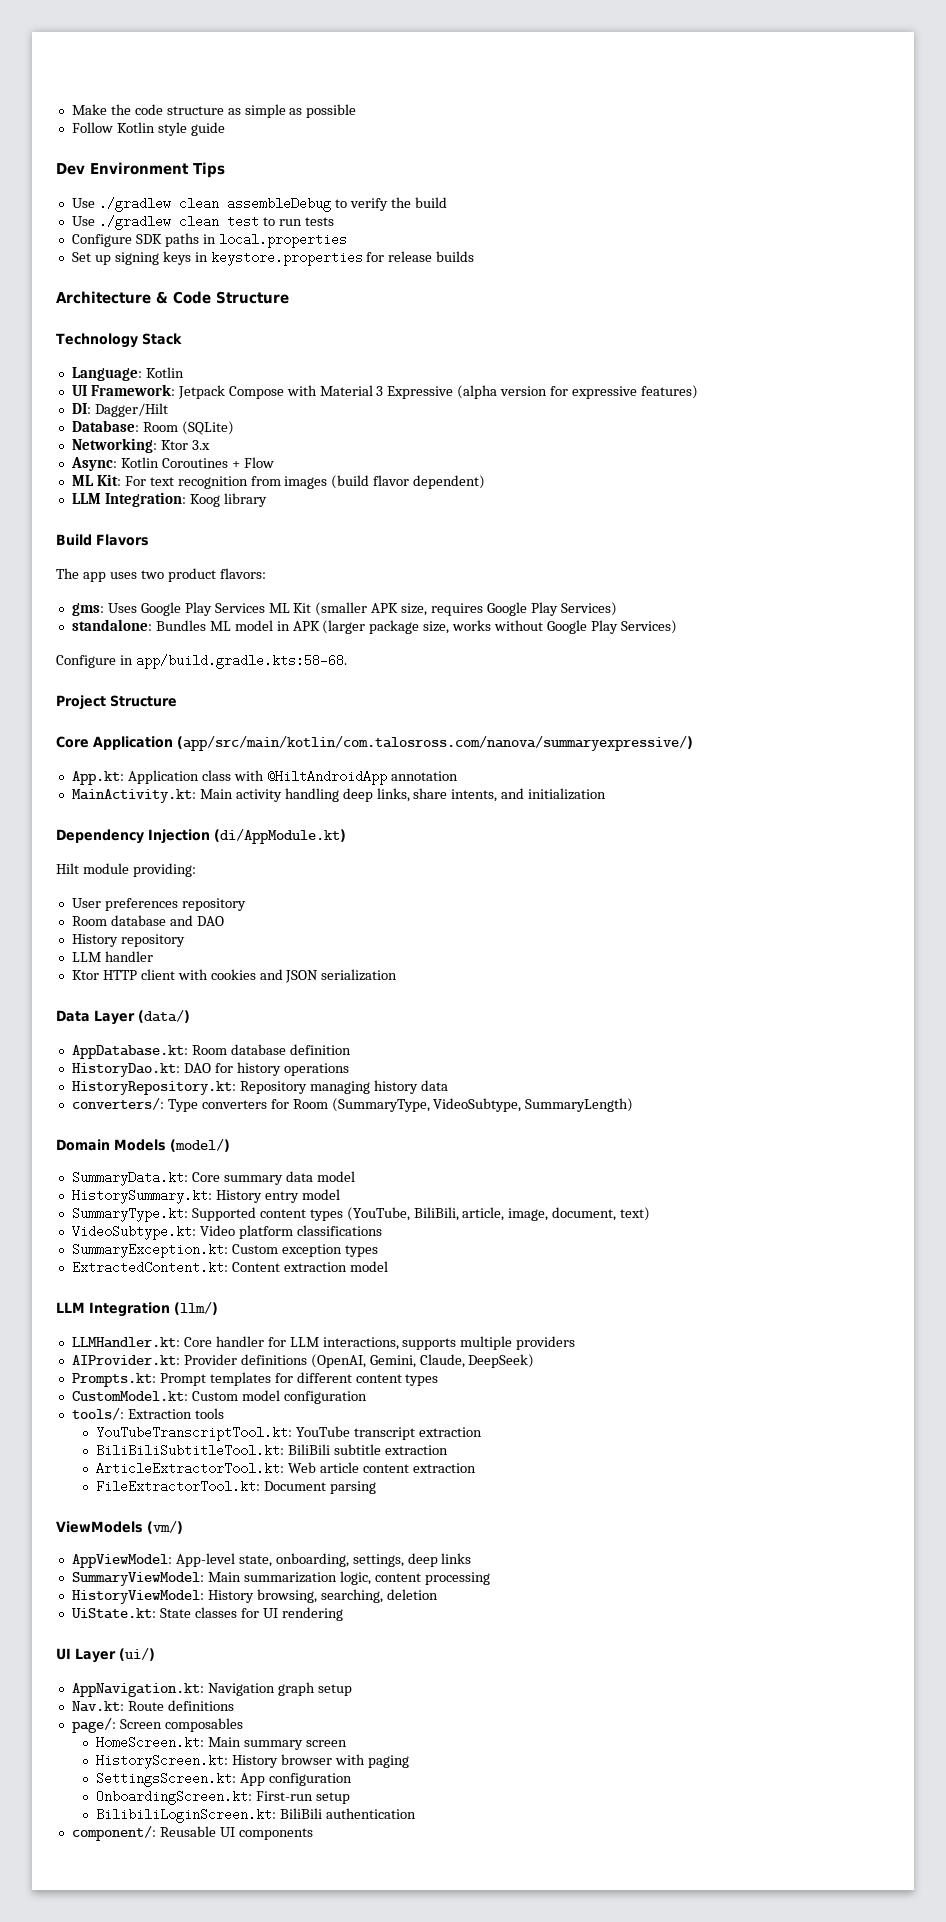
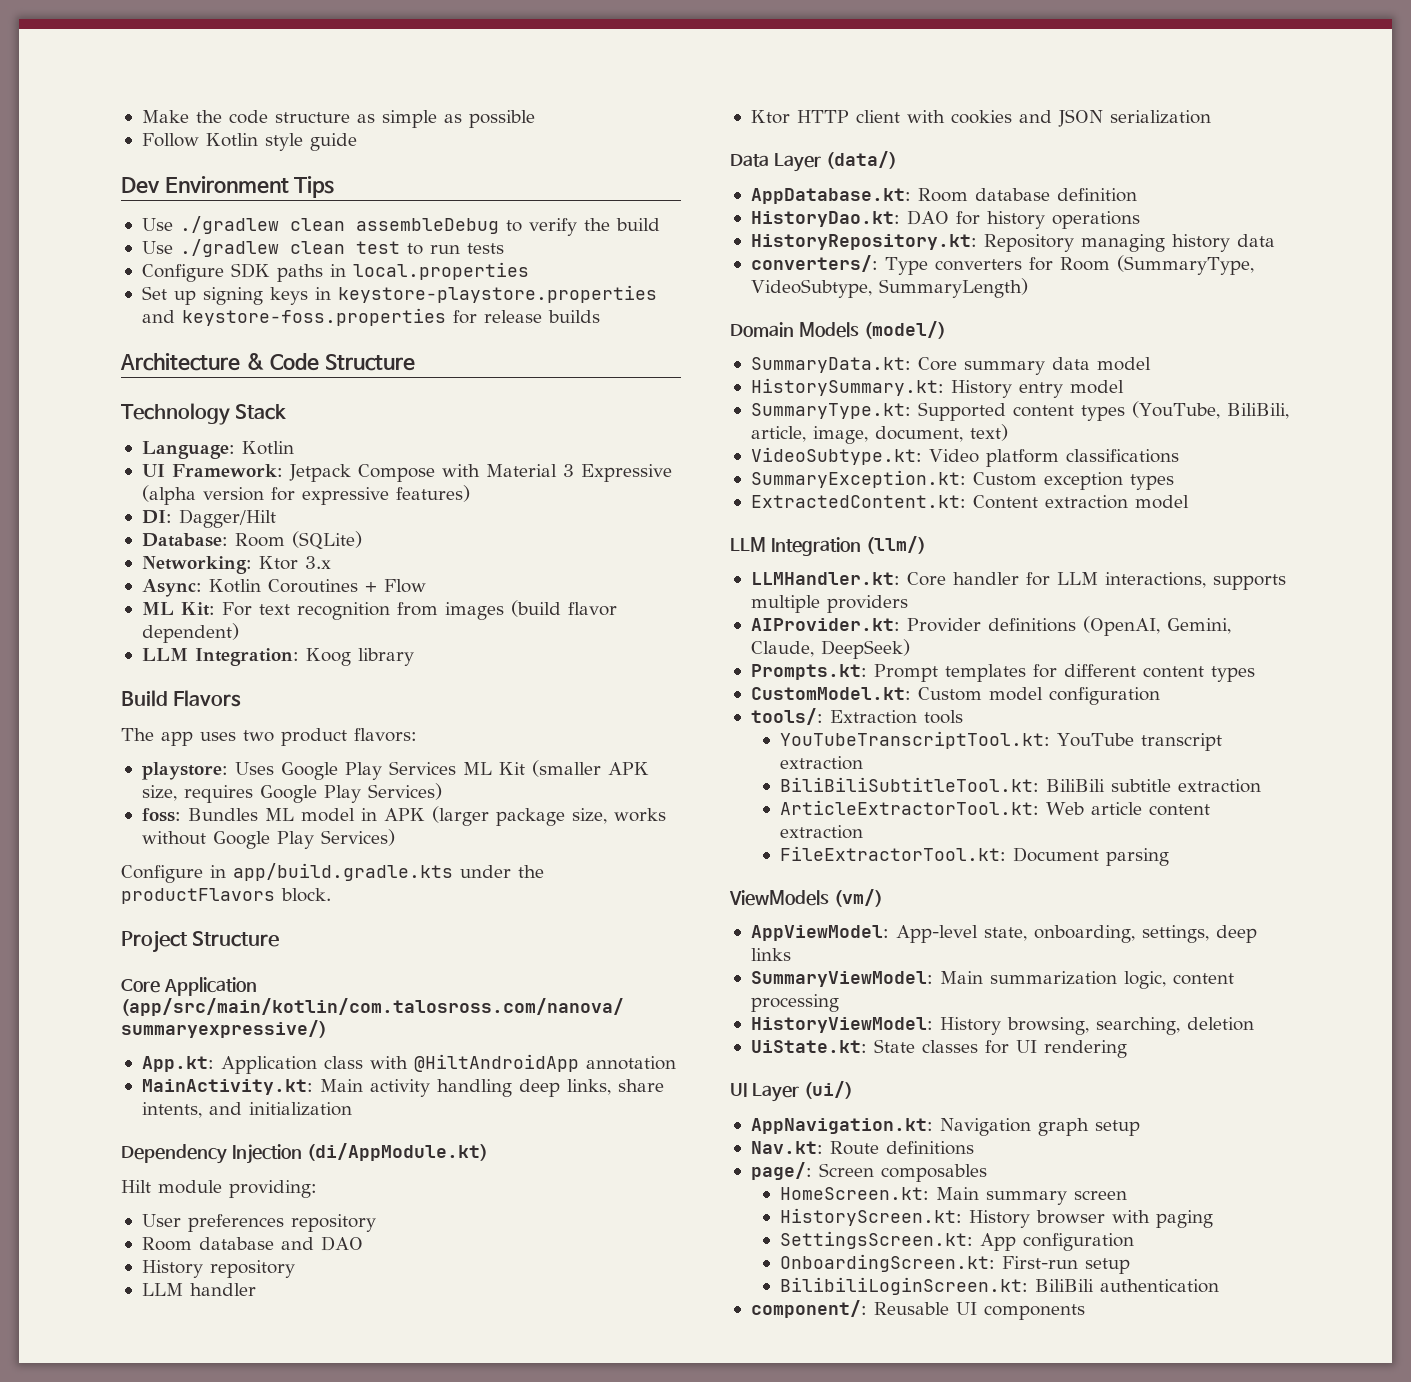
[210,251,363,266] keystore.properties -> [337,285,657,303] [141,308,446,326] keystore-playstore.properties and keystore-foss.properties
[71,603,104,616] gms: -> [141,762,228,780] playstore:
[71,619,152,631] standalone: -> [141,808,181,822] foss:
[135,654,347,669] app/build.gradle.kts:58-68. -> [233,863,544,881] [121,888,331,904] app/build.gradle.kts under the productFlavors block.

